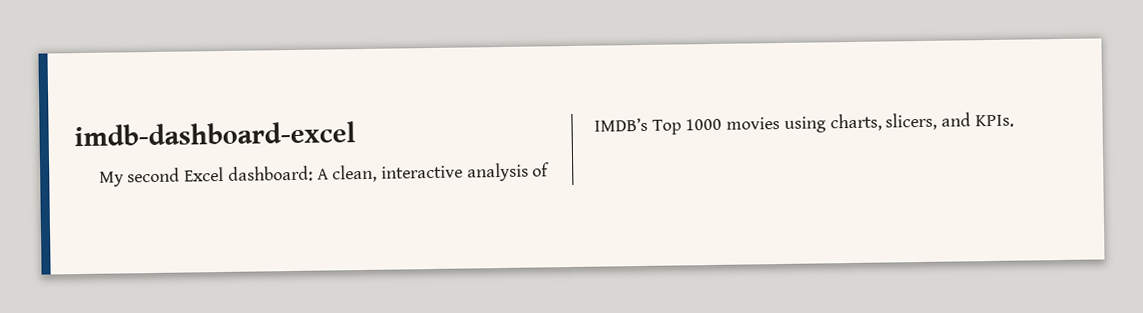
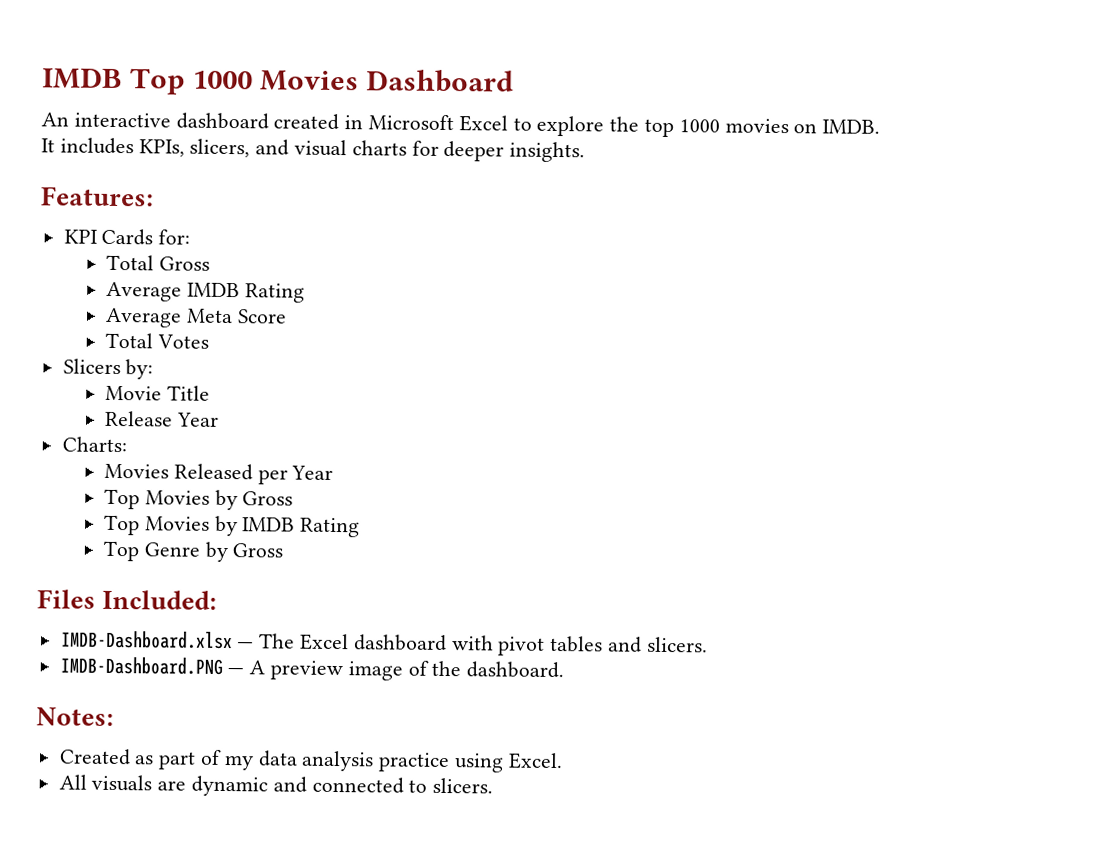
[74,121,356,147] [98,162,551,187] [594,112,1014,135] imdb-dashboard-excel // My second Excel dashboard: A clean, interactive analysis of IMDB’s Top 1000 movies using charts, slicers, and KPIs. -> [42,67,515,95] [41,112,881,138] [41,137,586,163] [41,186,154,207] [63,228,191,246] [106,254,210,271] [106,281,305,303] [105,307,287,328] [105,332,209,349] [62,358,154,380] [105,385,210,401] [105,410,219,427] [61,436,127,453] [104,463,334,485] [104,488,294,511] [104,514,361,538] [103,540,284,563] [37,589,218,610] [60,630,708,656] [59,656,565,681] [36,707,114,726] [58,748,563,773] [58,774,494,797] IMDB Top 1000 Movies Dashboard // An interactive dashboard created in Microsoft Excel to explore the top 1000 movies on IMDB. // It includes KPIs, slicers, and visual charts for deeper insights. // Features: // KPI Cards for: // Total Gross // Average IMDB Rating // Average Meta Score // Total Votes // Slicers by: // Movie Title // Release Year // Charts: // Movies Released per Year // Top Movies by Gross // Top Movies by IMDB Rating // Top Genre by Gross // Files Included: // IMDB-Dashboard.xlsx — The Excel dashboard with pivot tables and slicers. // IMDB-Dashboard.PNG — A preview image of the dashboard. // Notes: // Created as part of my data analysis practice using Excel. // All visuals are dynamic and connected to slicers.

